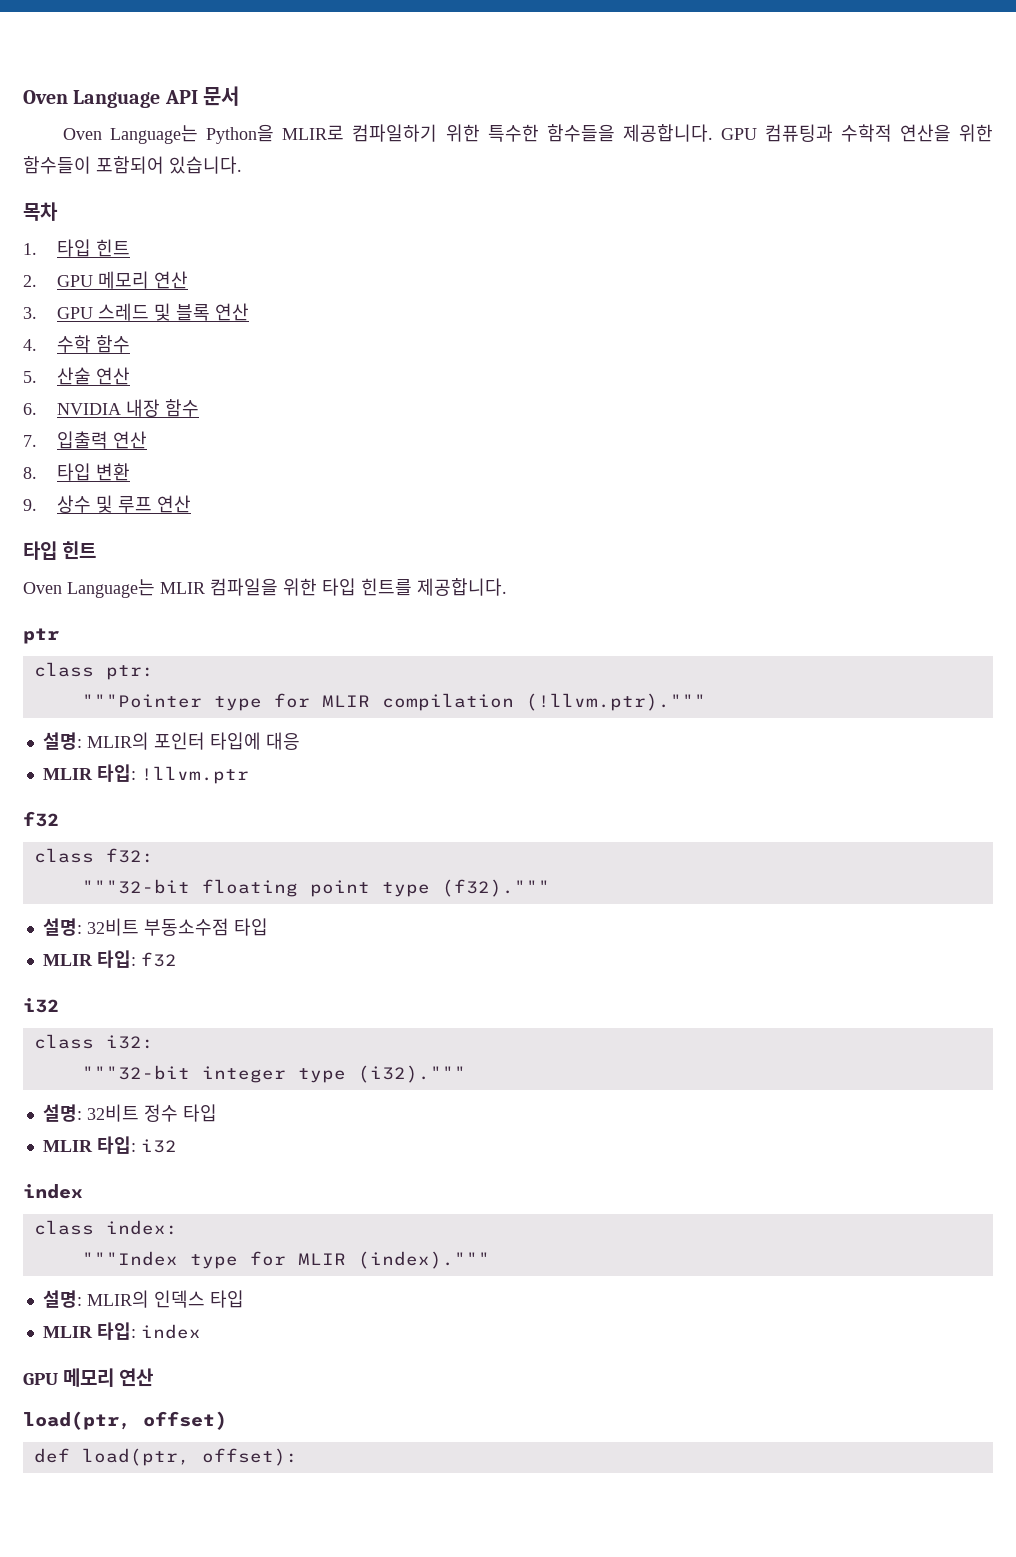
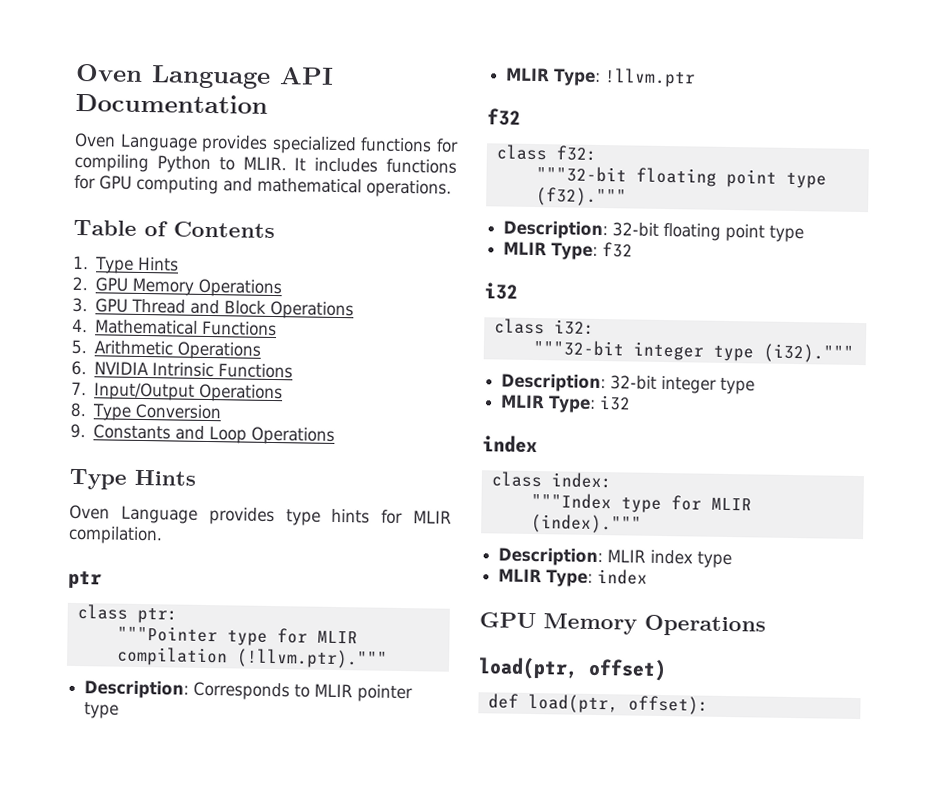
[203,86,240,106] [63,124,993,144] [23,156,242,174] [23,202,58,221] 문서 // Oven Language는 Python을 MLIR로 컴파일하기 위한 특수한 함수들을 제공합니다. GPU 컴퓨팅과 수학적 연산을 위한 함수들이 포함되어 있습니다. // 목차 -> [75,92,268,114] [74,132,459,155] [74,153,457,174] [74,174,452,198] [73,219,275,239] Documentation // Oven Language provides specialized functions for compiling Python to MLIR. It includes functions for GPU computing and mathematical operations. // Table of Contents
[57,239,131,257] 타입 힌트 -> [94,256,180,274] Type Hints
[98,271,189,289] 메모리 연산 -> [132,277,283,298] Memory Operations
[98,303,250,321] 스레드 및 블록 연산 -> [131,298,355,320] Thread and Block Operations
[57,335,131,353] 수학 함수 -> [95,319,278,337] Mathematical Functions
[57,367,131,385] 산술 연산 -> [94,340,262,360] Arithmetic Operations
[126,399,200,417] 내장 함수 -> [152,362,294,379] Intrinsic Functions
[57,431,148,449] 입출력 연산 -> [94,382,284,403] Input/Output Operations
[57,463,131,481] 타입 변환 -> [92,403,222,421] Type Conversion
[57,495,192,513] [23,541,97,560] [23,578,507,598] 상수 및 루프 연산 // 타입 힌트 // Oven Language는 MLIR 컴파일을 위한 타입 힌트를 제공합니다. -> [93,424,336,445] [69,468,196,490] [69,504,452,526] [68,525,163,545] Constants and Loop Operations // Type Hints // Oven Language provides type hints for MLIR compilation.
[42,732,300,750] [42,764,136,782] 설명: MLIR의 포인터 타입에 대응 // MLIR 타입: -> [84,680,414,703] [84,702,120,719] [506,67,602,87] Description: Corresponds to MLIR pointer type // MLIR Type:
[42,918,268,936] [42,950,136,968] 설명: 32비트 부동소수점 타입 // MLIR 타입: -> [503,220,805,243] [503,241,599,260] Description: 32-bit floating point type // MLIR Type:
[42,1104,217,1122] [42,1136,136,1154] 설명: 32비트 정수 타입 // MLIR 타입: -> [501,373,756,395] [500,394,597,413] Description: 32-bit integer type // MLIR Type:
[42,1290,244,1308] [42,1322,136,1340] 설명: MLIR의 인덱스 타입 // MLIR 타입: -> [498,547,733,569] [498,568,594,587] Description: MLIR index type // MLIR Type:
[63,1368,154,1387] 메모리 연산 -> [543,613,766,637] Memory Operations

